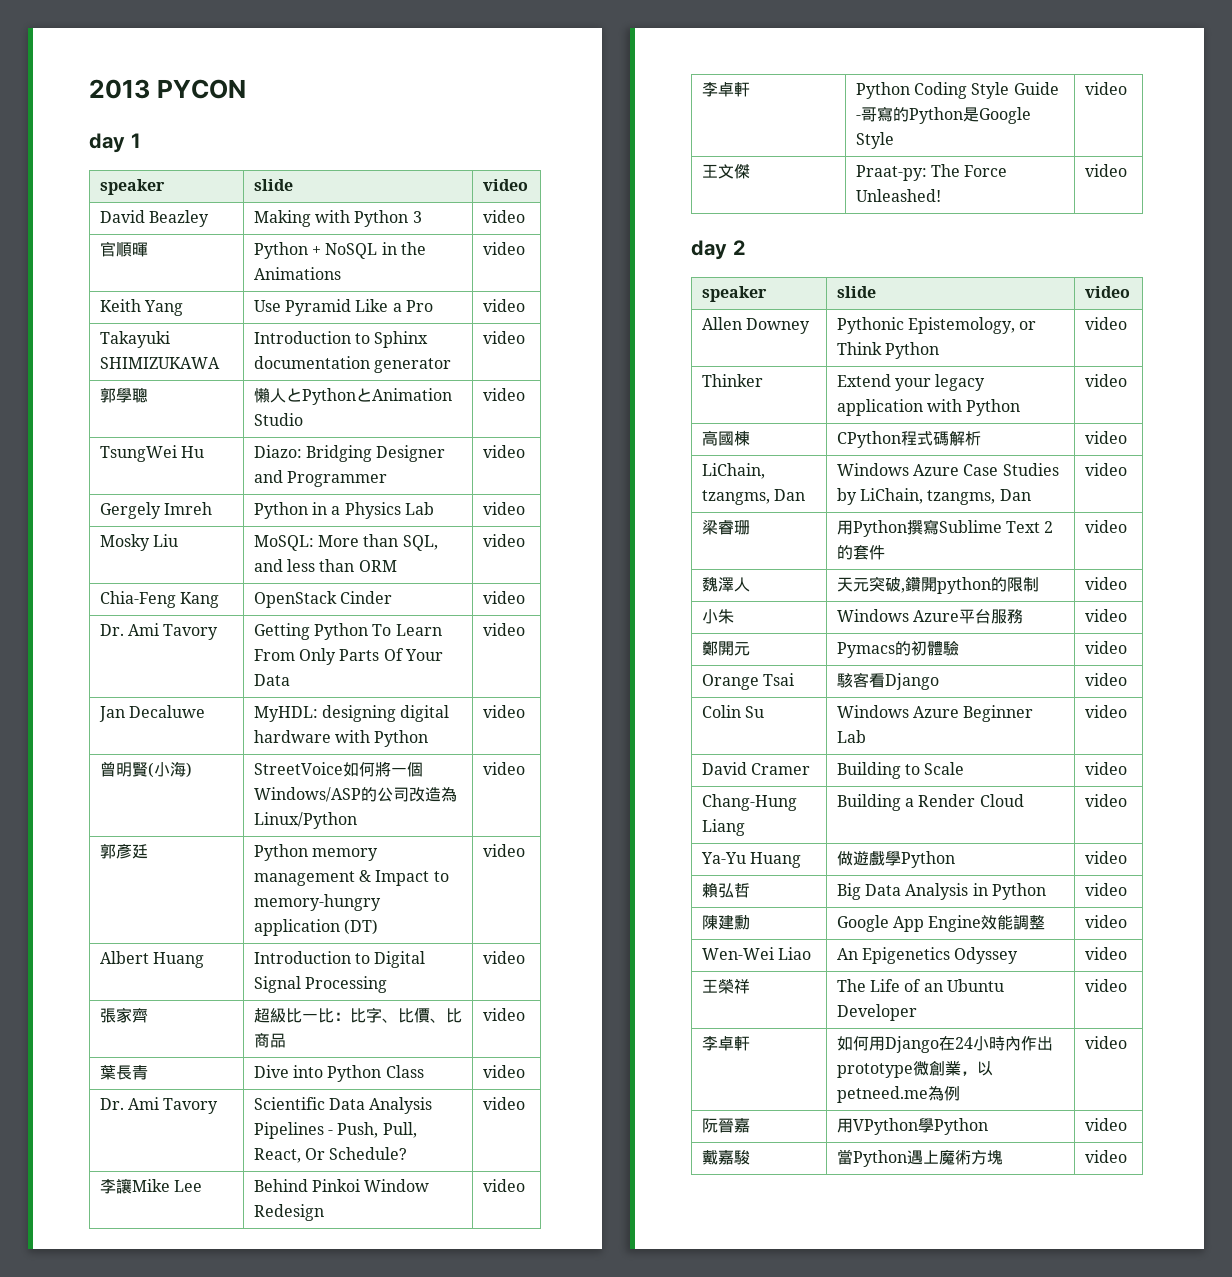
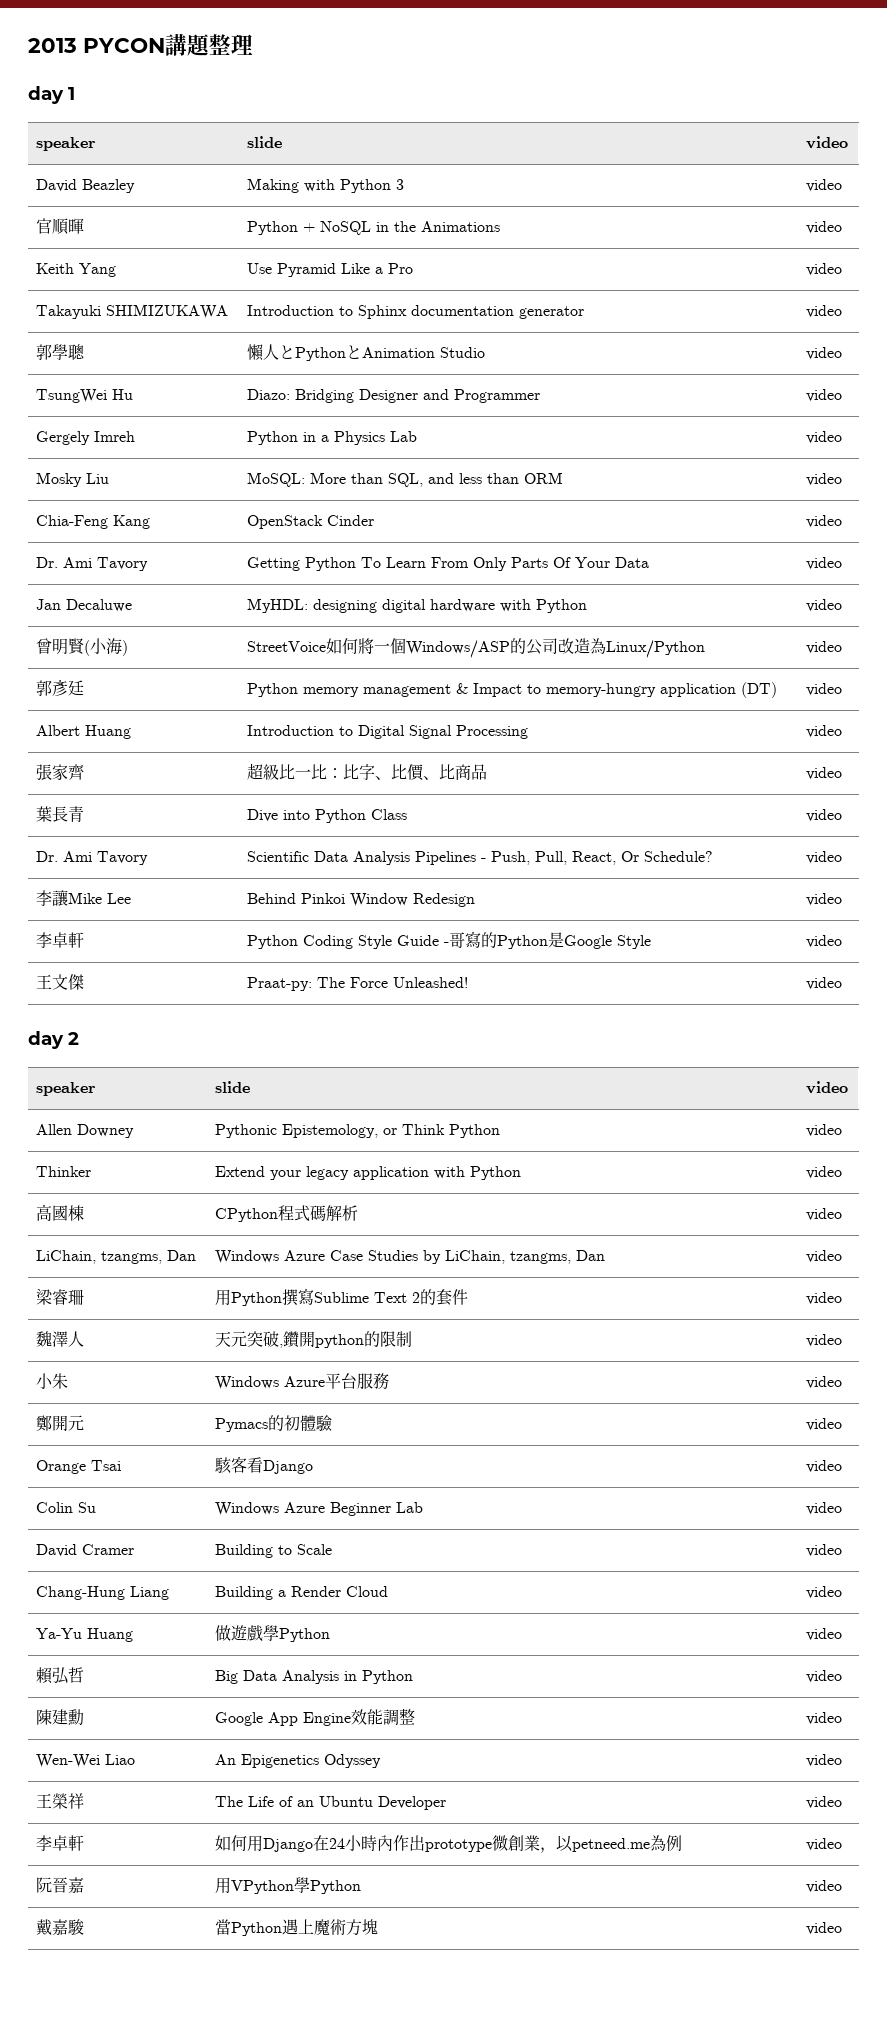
(246, 89) none -> [165,34,253,56] 講題整理

